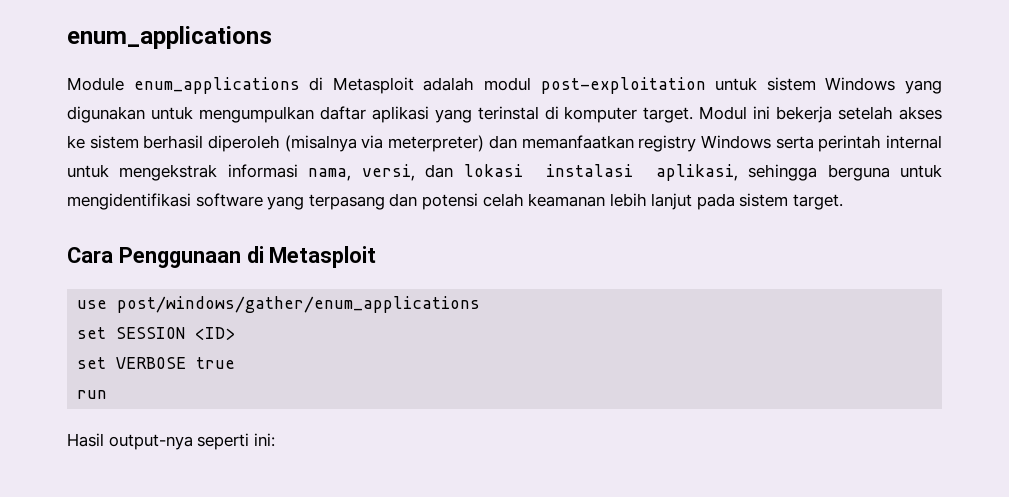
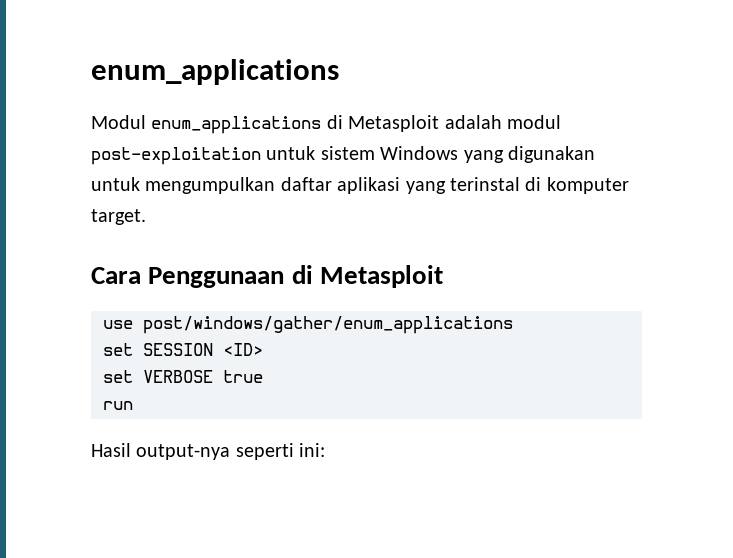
[67,77,124,91] Module -> [91,115,146,129] Modul
[699,106,943,123] [67,135,943,152] [67,164,942,181] [67,193,844,210] Modul ini bekerja setelah akses ke sistem berhasil diperoleh (misalnya via meterpreter) dan memanfaatkan registry Windows serta perintah internal untuk mengekstrak informasi nama, versi, dan lokasi instalasi aplikasi, sehingga berguna untuk mengidentifikasi software yang terpasang dan potensi celah keamanan lebih lanjut pada sistem target. -> (146, 217) none

